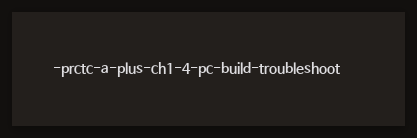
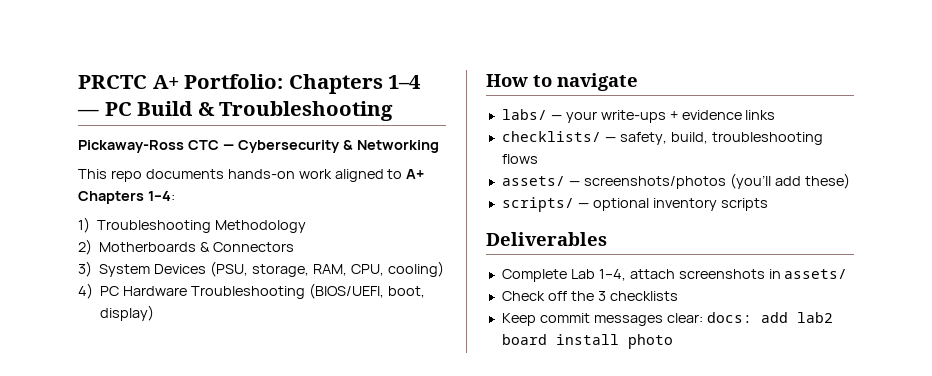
[53,62,340,77] -prctc-a-plus-ch1-4-pc-build-troubleshoot -> [78,74,422,94] [77,101,394,121] [78,140,439,153] [78,169,425,182] [78,191,175,204] [78,217,307,233] [78,239,295,255] [78,261,444,277] [78,283,425,299] [100,305,155,321] [486,73,638,91] [501,109,776,123] [501,131,823,145] [501,154,538,164] [501,173,850,189] [501,197,768,212] [486,232,607,246] [501,269,848,282] [501,291,678,301] [501,312,833,326] [501,334,673,349] PRCTC A+ Portfolio: Chapters 1–4 — PC Build & Troubleshooting // Pickaway-Ross CTC — Cybersecurity & Networking // This repo documents hands-on work aligned to A+ Chapters 1–4: // 1) Troubleshooting Methodology // 2) Motherboards & Connectors // 3) System Devices (PSU, storage, RAM, CPU, cooling) // 4) PC Hardware Troubleshooting (BIOS/UEFI, boot, display) // How to navigate // labs/ — your write-ups + evidence links // checklists/ — safety, build, troubleshooting flows // assets/ — screenshots/photos (you’ll add these) // scripts/ — optional inventory scripts // Deliverables // Complete Lab 1–4, attach screenshots in assets/ // Check off the 3 checklists // Keep commit messages clear: docs: add lab2 board install photo

